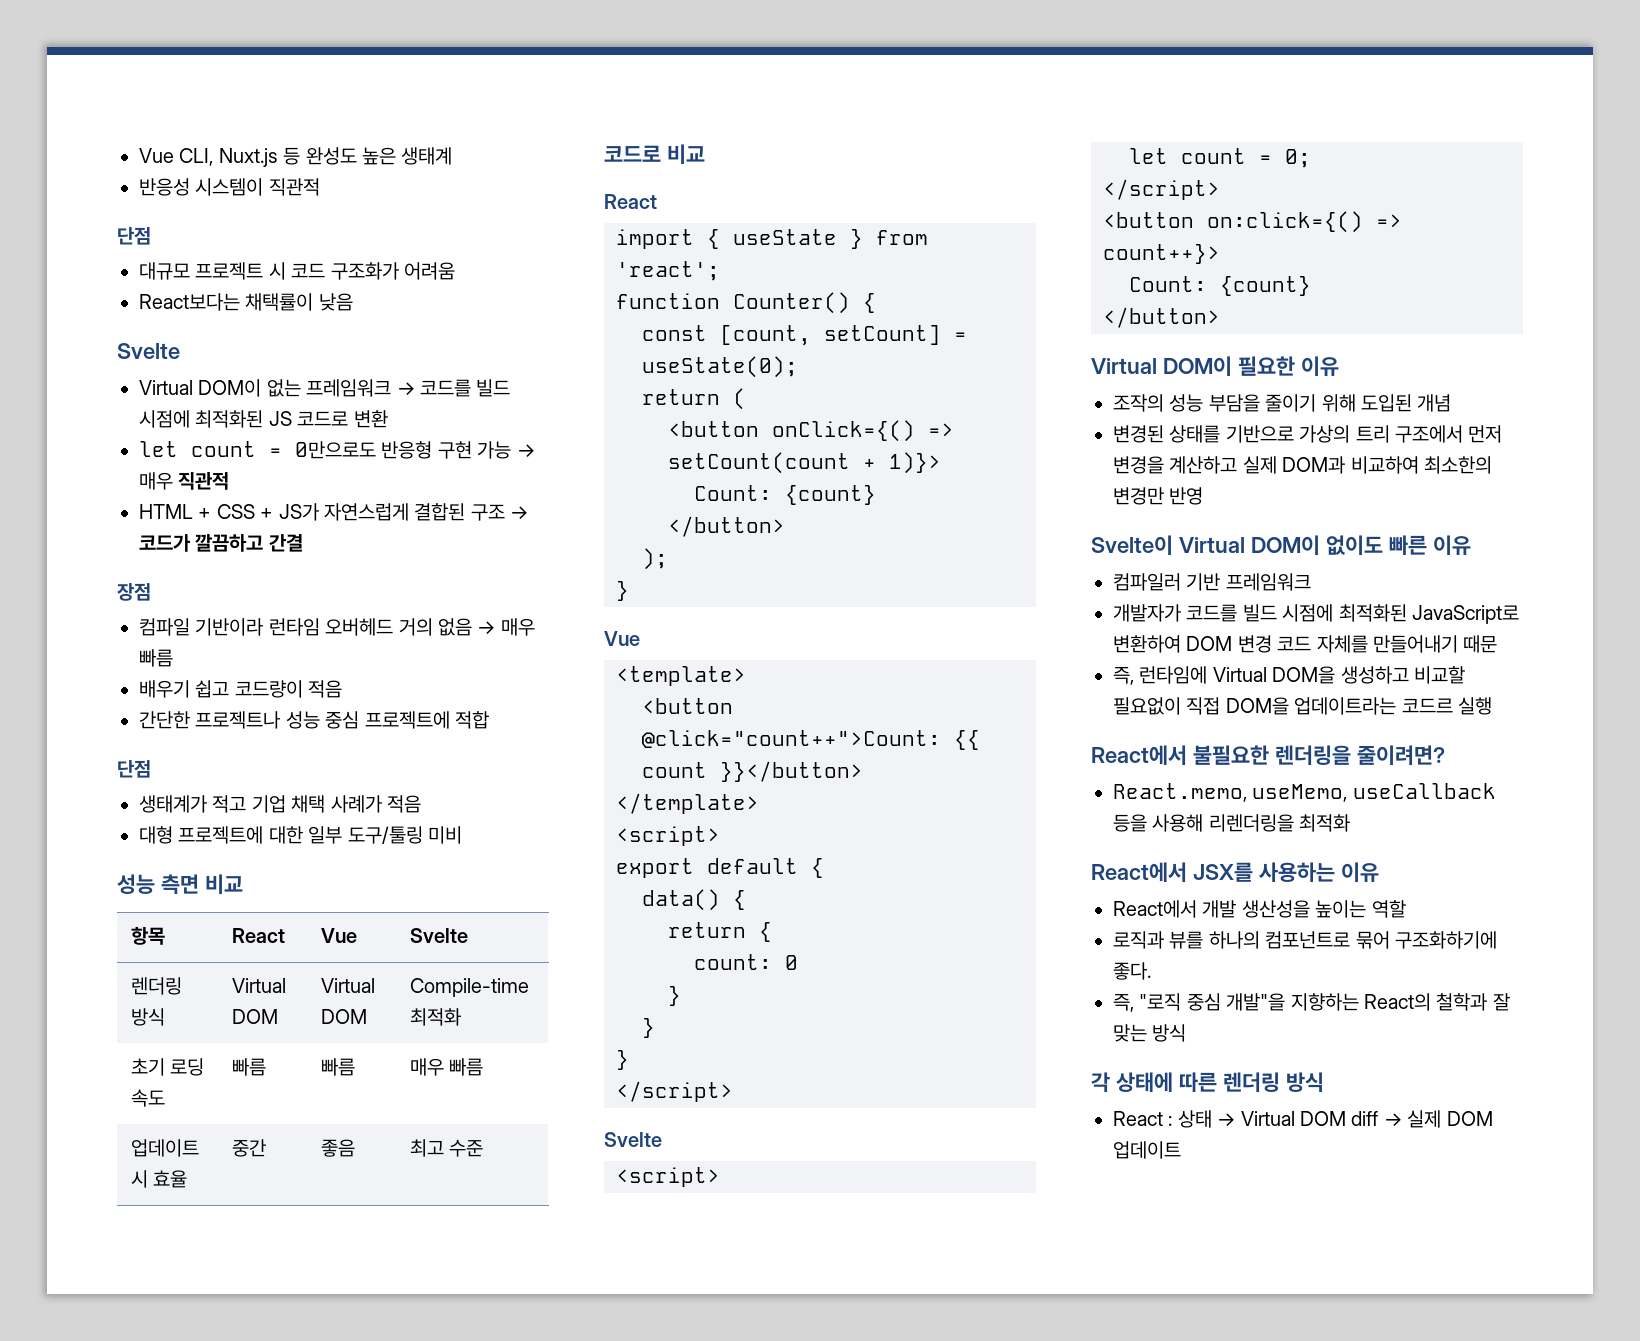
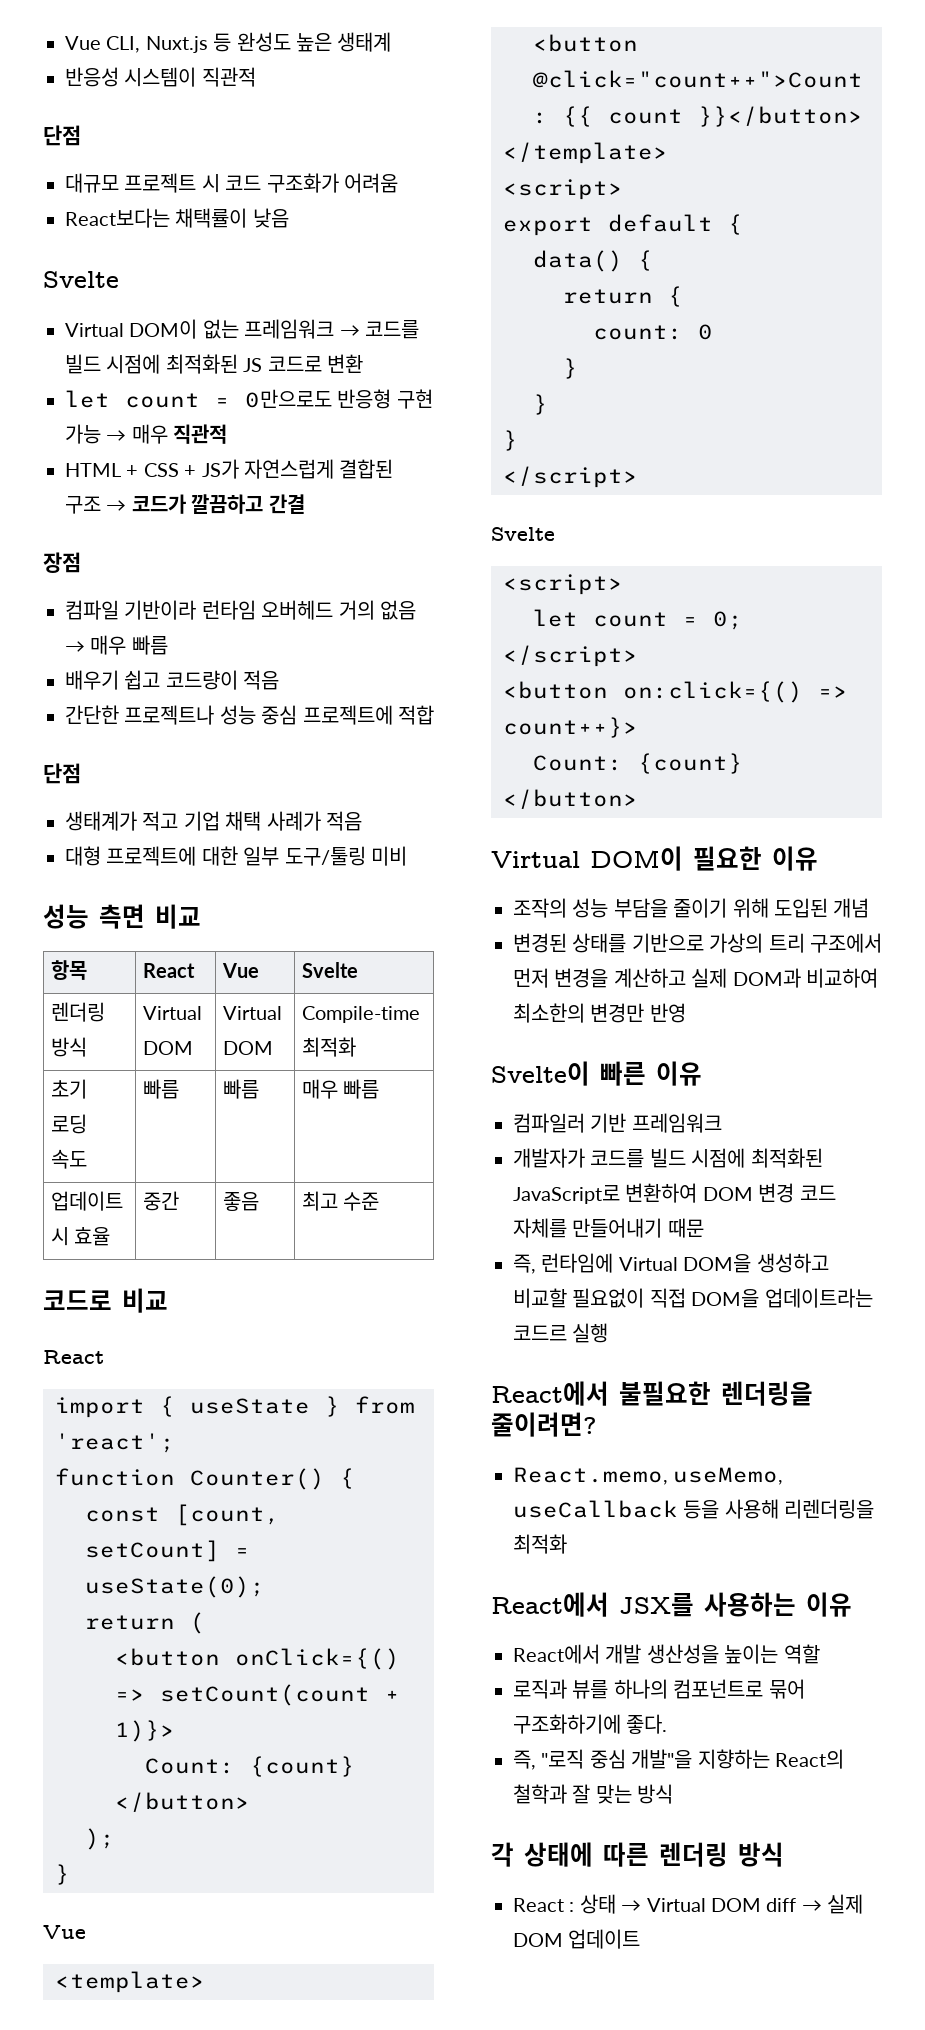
[1178,535,1383,556] Virtual DOM이 없이도 -> (590, 1073) none

